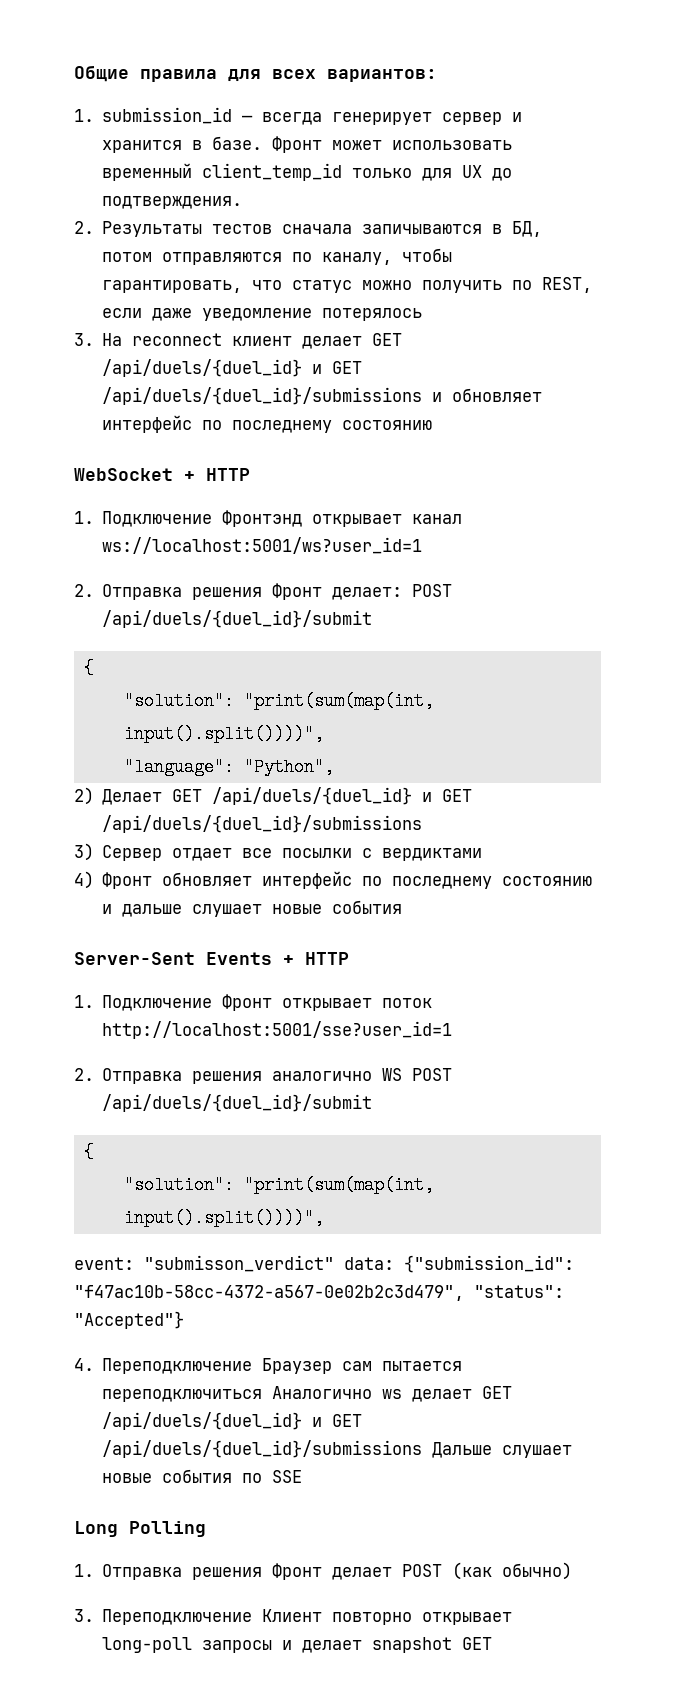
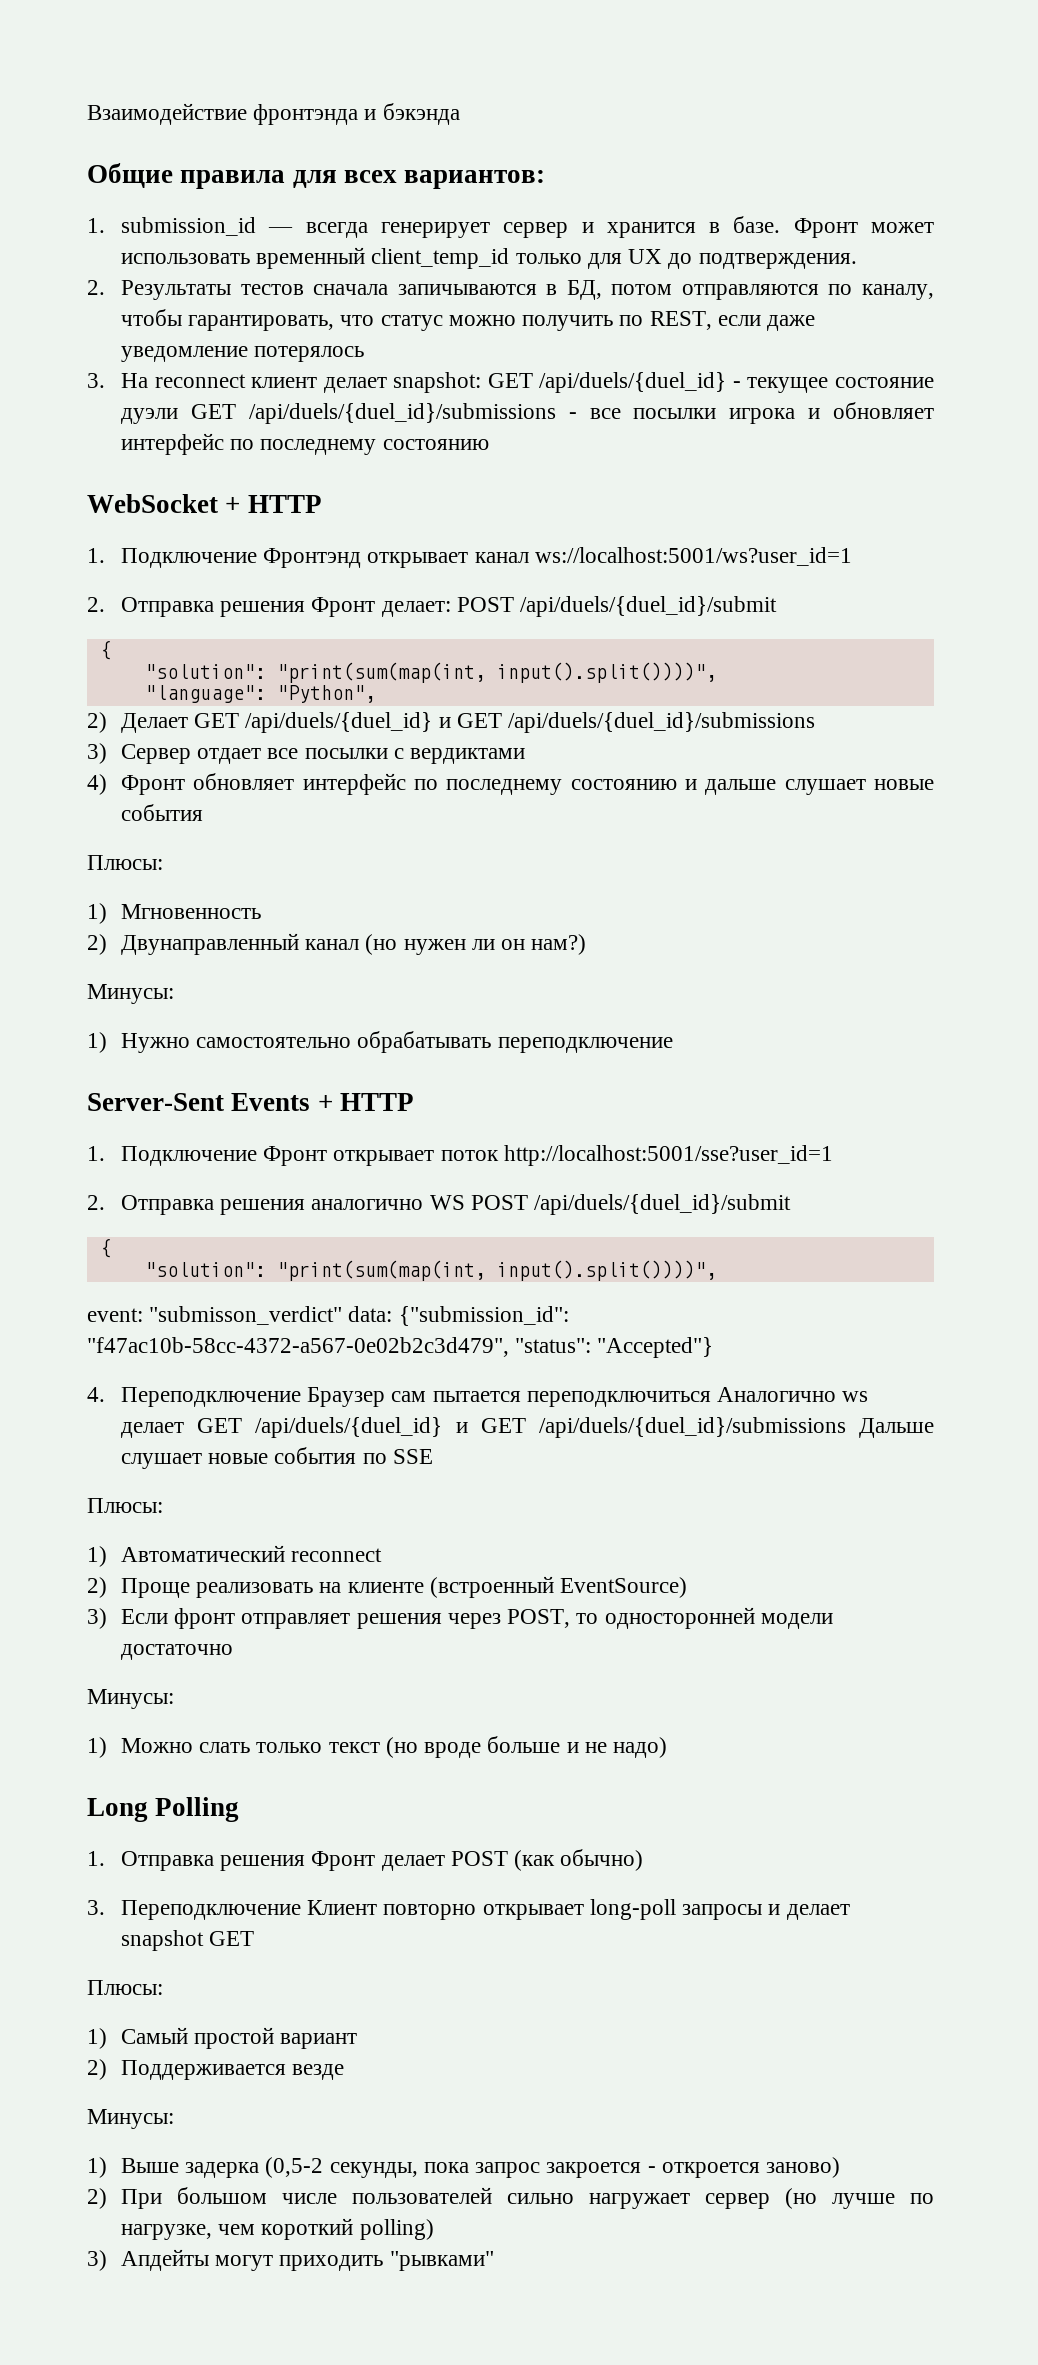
(74, 74) none -> [87,103,460,125] Взаимодействие фронтэнда и бэкэнда //
[372,333,403,346] [102,359,363,377] [102,387,423,405] GET /api/duels/{duel_id} и GET /api/duels/{duel_id}/submissions -> [393,372,934,393] [121,403,796,424] snapshot: GET /api/duels/{duel_id} - текущее состояние дуэли GET /api/duels/{duel_id}/submissions - все посылки игрока
(403, 907) none -> [87,855,163,870] [87,903,262,924] [87,933,587,955] [87,984,174,1004] [87,1031,673,1053] // Плюсы: // 1) Мгновенность // 2) Двунаправленный канал (но нужен ли он нам?) // Минусы: // 1) Нужно самостоятельно обрабатывать переподключение
(303, 1476) none -> [87,1498,163,1513] [87,1545,383,1567] [87,1576,688,1598] [87,1607,833,1629] [121,1644,234,1660] [87,1689,174,1709] [87,1736,667,1758] // Плюсы: // 1) Автоматический reconnect // 2) Проще реализовать на клиенте (встроенный EventSource) // 3) Если фронт отправляет решения через POST, то односторонней модели достаточно // Минусы: // 1) Можно слать только текст (но вроде больше и не надо)
(493, 1643) none -> [87,1980,163,1995] [87,2027,358,2049] [87,2059,345,2080] [87,2109,174,2129] [87,2157,840,2178] [87,2187,934,2209] [121,2218,434,2240] [87,2249,494,2271] // Плюсы: // 1) Самый простой вариант // 2) Поддерживается везде // Минусы: // 1) Выше задерка (0,5-2 секунды, пока запрос закроется - откроется заново) // 2) При большом числе пользователей сильно нагружает сервер (но лучше по нагрузке, чем короткий polling) // 3) Апдейты могут приходить "рывками"

